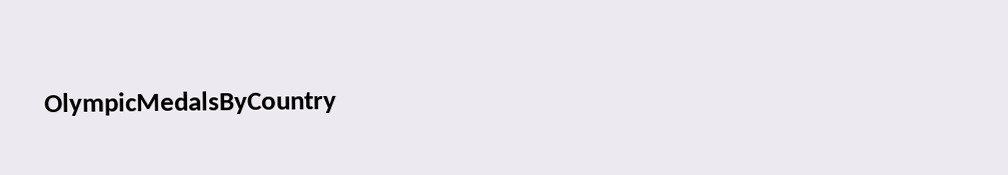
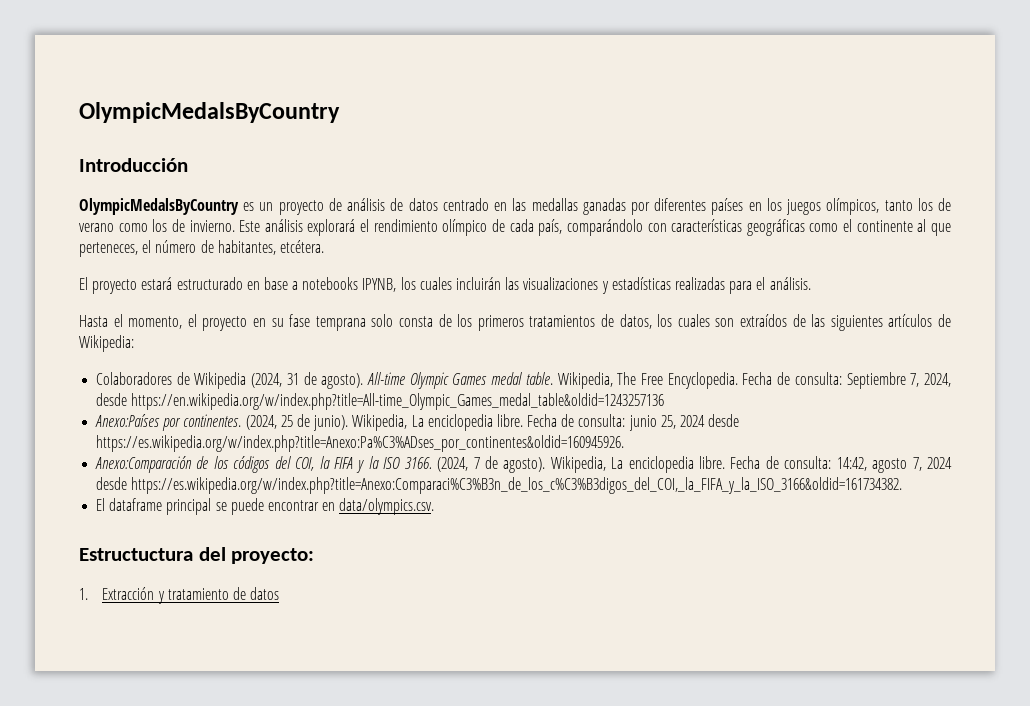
[44,89,337,117] OlympicMedalsByCountry -> [79,102,340,123] [79,158,188,172] [79,198,952,215] [79,219,951,236] [79,240,324,257] [79,277,811,294] [79,314,952,331] [79,335,134,352] [96,372,951,389] [96,393,665,410] [95,414,740,431] [96,435,625,452] [95,456,953,473] [96,477,903,494] [96,498,435,515] [79,547,315,564] [79,587,280,604] OlympicMedalsByCountry // Introducción // OlympicMedalsByCountry es un proyecto de análisis de datos centrado en las medallas ganadas por diferentes países en los juegos olímpicos, tanto los de verano como los de invierno. Este análisis explorará el rendimiento olímpico de cada país, comparándolo con características geográficas como el continente al que perteneces, el número de habitantes, etcétera. // El proyecto estará estructurado en base a notebooks IPYNB, los cuales incluirán las visualizaciones y estadísticas realizadas para el análisis. // Hasta el momento, el proyecto en su fase temprana solo consta de los primeros tratamientos de datos, los cuales son extraídos de las siguientes artículos de Wikipedia: // Colaboradores de Wikipedia (2024, 31 de agosto). All-time Olympic Games medal table. Wikipedia, The Free Encyclopedia. Fecha de consulta: Septiembre 7, 2024, desde https://en.wikipedia.org/w/index.php?title=All-time_Olympic_Games_medal_table&oldid=1243257136 // Anexo:Países por continentes. (2024, 25 de junio). Wikipedia, La enciclopedia libre. Fecha de consulta: junio 25, 2024 desde https://es.wikipedia.org/w/index.php?title=Anexo:Pa%C3%ADses_por_continentes&oldid=160945926. // Anexo:Comparación de los códigos del COI, la FIFA y la ISO 3166. (2024, 7 de agosto). Wikipedia, La enciclopedia libre. Fecha de consulta: 14:42, agosto 7, 2024 desde https://es.wikipedia.org/w/index.php?title=Anexo:Comparaci%C3%B3n_de_los_c%C3%B3digos_del_COI,_la_FIFA_y_la_ISO_3166&oldid=161734382. // El dataframe principal se puede encontrar en data/olympics.csv. // Estructuctura del proyecto: // 1. Extracción y tratamiento de datos

